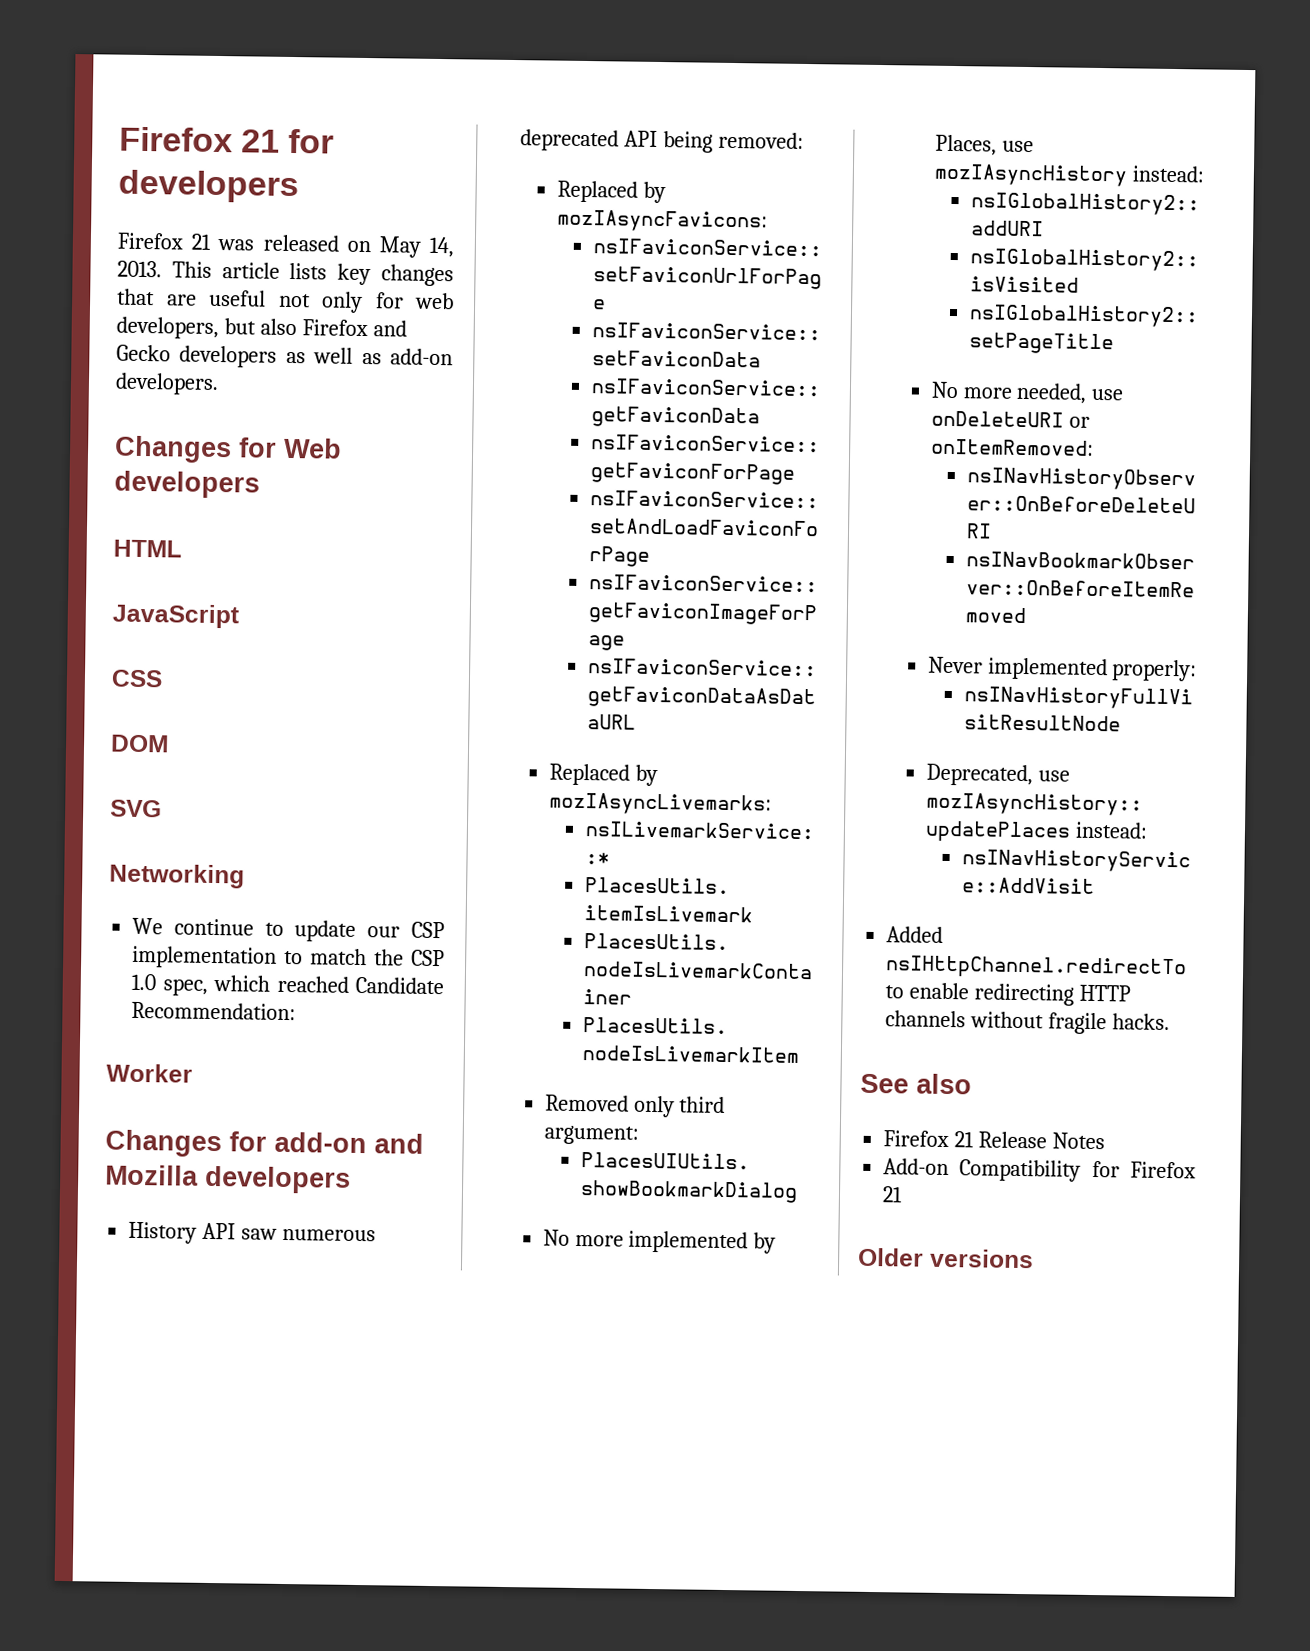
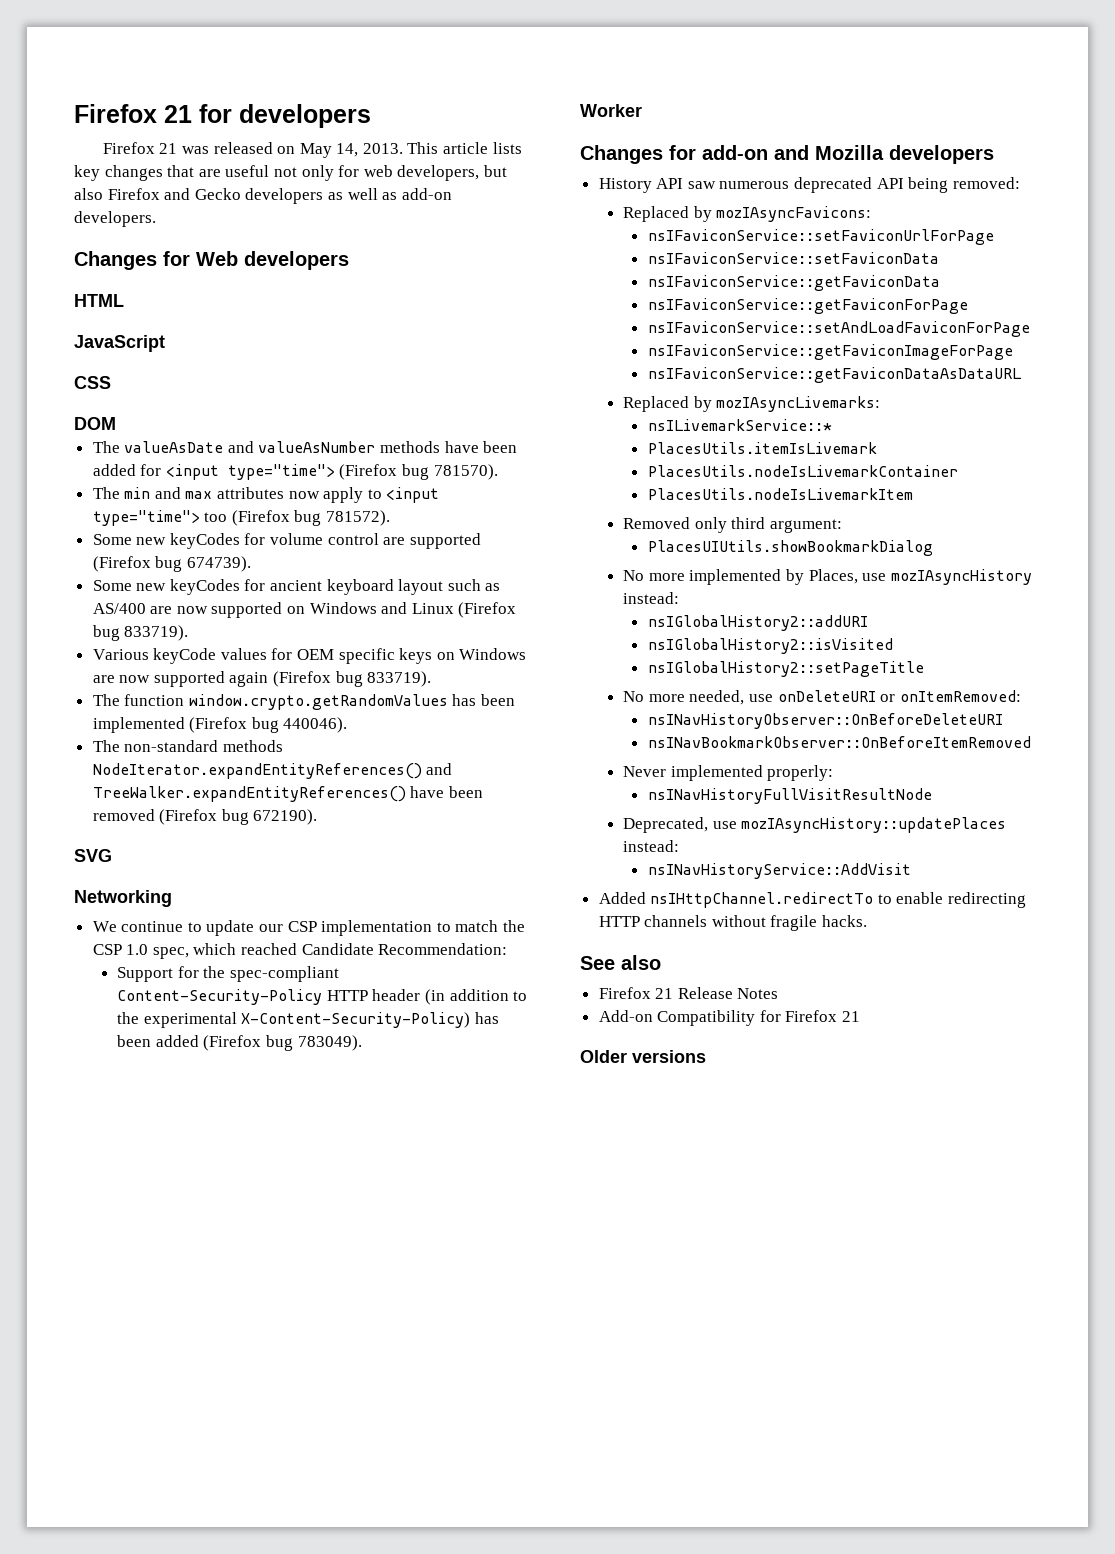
(169, 743) none -> [92,441,518,453] [92,464,498,480] [92,487,440,503] [92,510,391,526] [92,533,481,549] [92,556,251,572] [92,579,501,595] [92,602,517,618] [92,625,189,641] [92,648,527,664] [92,671,432,687] [92,694,516,710] [92,717,348,733] [92,740,283,752] [92,763,453,779] [92,786,483,802] [92,809,318,825] // The valueAsDate and valueAsNumber methods have been added for <input type="time"> (Firefox bug 781570). // The min and max attributes now apply to <input type="time"> too (Firefox bug 781572). // Some new keyCodes for volume control are supported (Firefox bug 674739). // Some new keyCodes for ancient keyboard layout such as AS/400 are now supported on Windows and Linux (Firefox bug 833719). // Various keyCode values for OEM specific keys on Windows are now supported again (Firefox bug 833719). // The function window.crypto.getRandomValues has been implemented (Firefox bug 440046). // The non-standard methods NodeIterator.expandEntityReferences() and TreeWalker.expandEntityReferences() have been removed (Firefox bug 672190).
(297, 1011) none -> [117,966,339,982] [117,989,528,1005] [117,1012,499,1028] [117,1035,362,1051] // Support for the spec-compliant Content-Security-Policy HTTP header (in addition to the experimental X-Content-Security-Policy) has been added (Firefox bug 783049).

